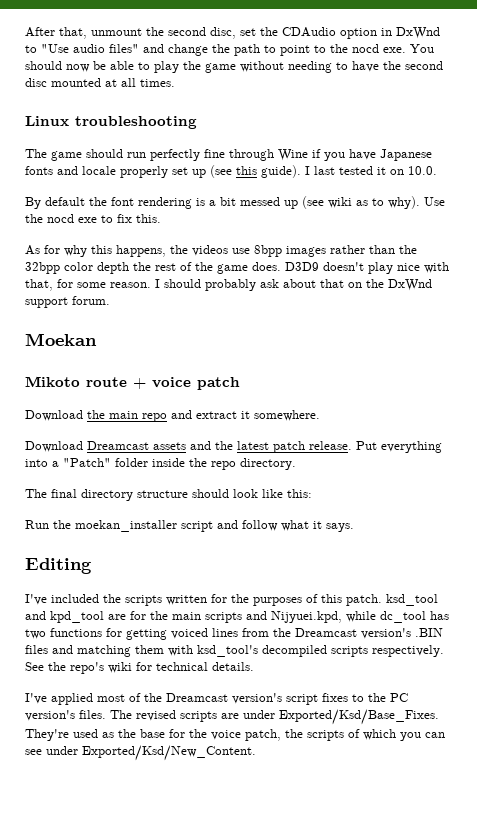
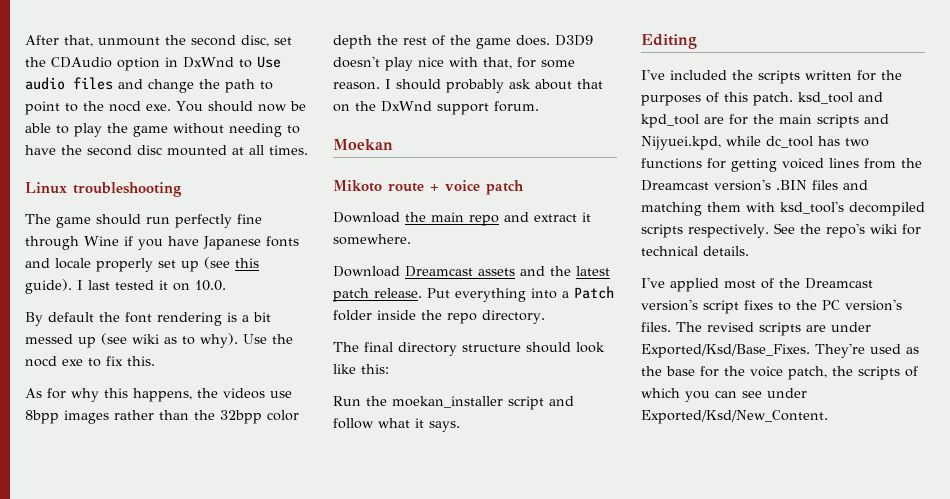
[41,44,139,53] "Use audio files" -> [257,56,281,68] [25,77,113,90] Use audio files
[63,458,111,467] "Patch" -> [574,286,614,299] Patch

